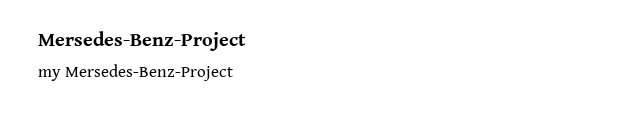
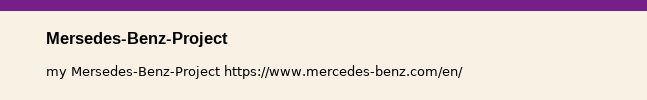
(233, 72) none -> [224,65,463,79] https://www.mercedes-benz.com/en/

